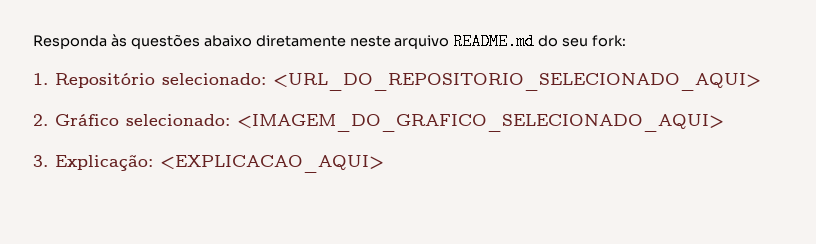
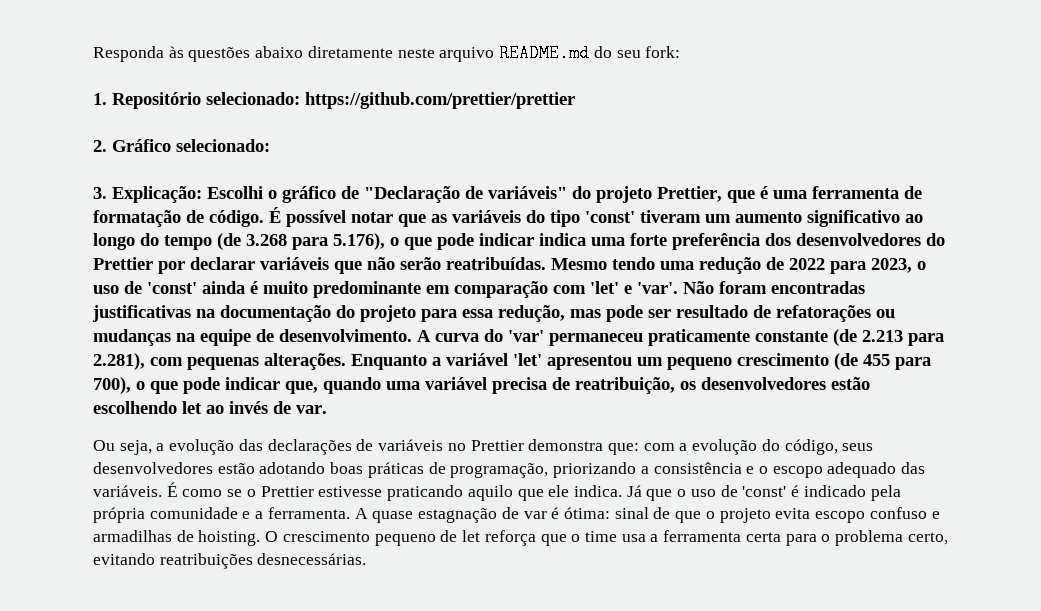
[273,73,761,91] <URL_DO_REPOSITORIO_SELECIONADO_AQUI> -> [305,92,575,109] https://github.com/prettier/prettier
[237,114,724,132] <IMAGEM_DO_GRAFICO_SELECIONADO_AQUI> -> (270, 145) none
[160,155,384,173] <EXPLICACAO_AQUI> -> [207,186,922,203] [93,207,923,227] [93,233,945,250] [93,257,926,274] [93,281,865,298] [92,305,895,322] [93,329,944,346] [93,353,931,370] [93,377,870,394] [93,401,327,414] [93,439,874,455] [93,462,926,478] [93,482,901,501] [93,507,940,523] [93,530,948,546] [93,553,367,569] Escolhi o gráfico de "Declaração de variáveis" do projeto Prettier, que é uma ferramenta de formatação de código. É possível notar que as variáveis do tipo 'const' tiveram um aumento significativo ao longo do tempo (de 3.268 para 5.176), o que pode indicar indica uma forte preferência dos desenvolvedores do Prettier por declarar variáveis que não serão reatribuídas. Mesmo tendo uma redução de 2022 para 2023, o uso de 'const' ainda é muito predominante em comparação com 'let' e 'var'. Não foram encontradas justificativas na documentação do projeto para essa redução, mas pode ser resultado de refatorações ou mudanças na equipe de desenvolvimento. A curva do 'var' permaneceu praticamente constante (de 2.213 para 2.281), com pequenas alterações. Enquanto a variável 'let' apresentou um pequeno crescimento (de 455 para 700), o que pode indicar que, quando uma variável precisa de reatribuição, os desenvolvedores estão escolhendo let ao invés de var. // Ou seja, a evolução das declarações de variáveis no Prettier demonstra que: com a evolução do código, seus desenvolvedores estão adotando boas práticas de programação, priorizando a consistência e o escopo adequado das variáveis. É como se o Prettier estivesse praticando aquilo que ele indica. Já que o uso de 'const' é indicado pela própria comunidade e a ferramenta. A quase estagnação de var é ótima: sinal de que o projeto evita escopo confuso e armadilhas de hoisting. O crescimento pequeno de let reforça que o time usa a ferramenta certa para o problema certo, evitando reatribuições desnecessárias.

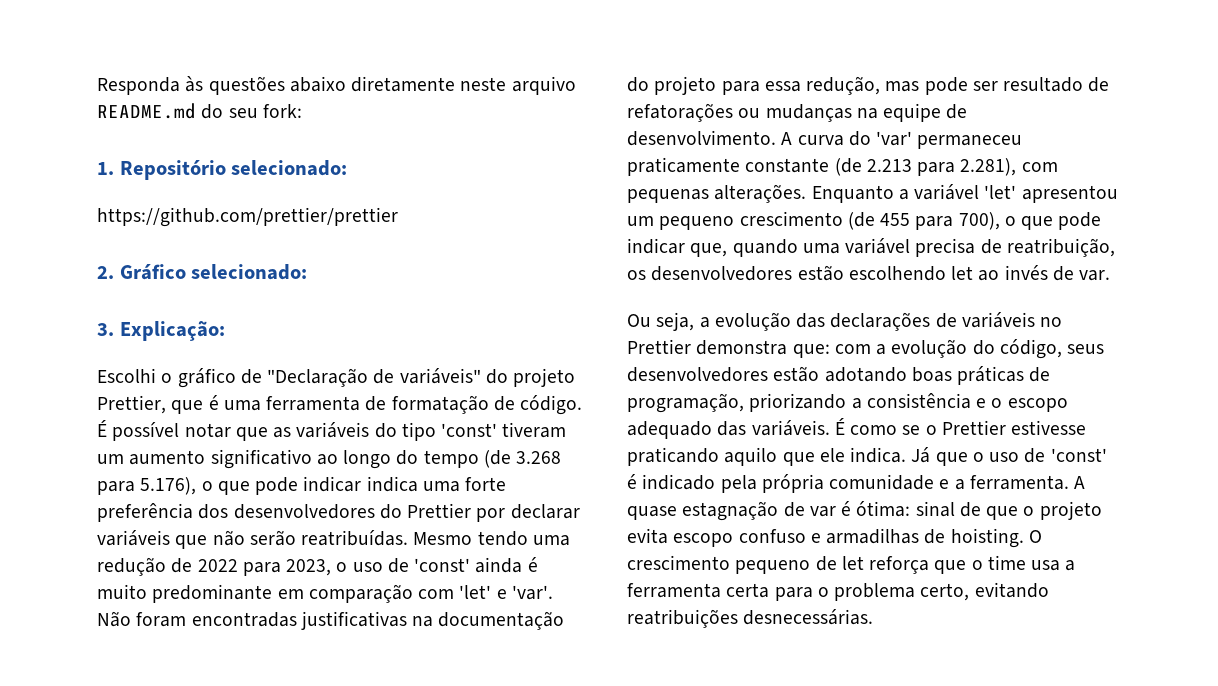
(300, 98) none -> (348, 168) //
(202, 194) none -> (225, 331) //

